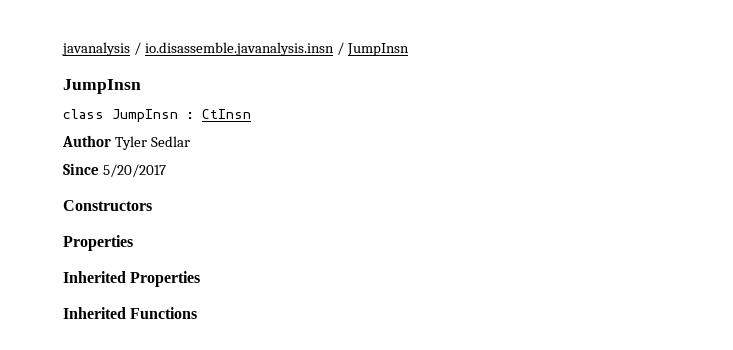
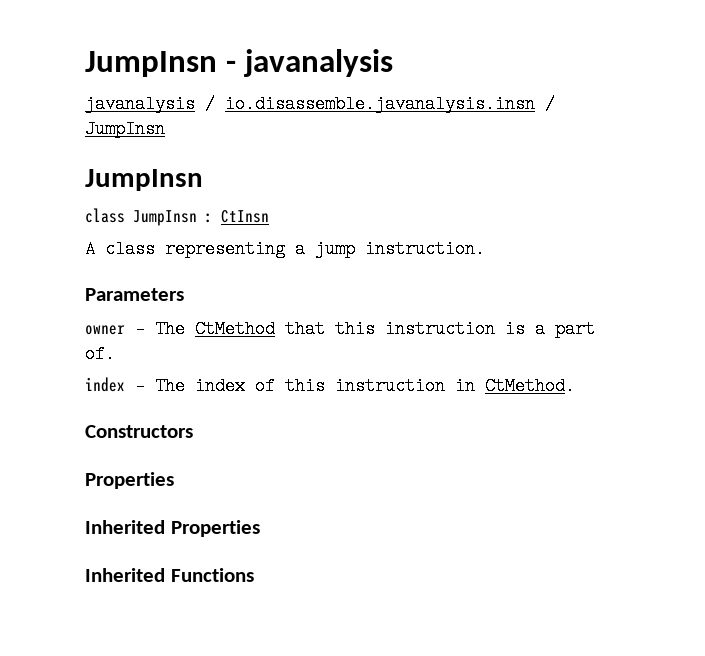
(62, 49) none -> [85,49,393,77] JumpInsn - javanalysis //
[62,135,190,150] [63,163,166,177] Author Tyler Sedlar // Since 5/20/2017 -> [85,240,485,258] [85,288,184,301] [85,320,595,338] [85,345,115,363] [85,377,575,395] A class representing a jump instruction. // Parameters // owner - The CtMethod that this instruction is a part of. // index - The index of this instruction in CtMethod.

